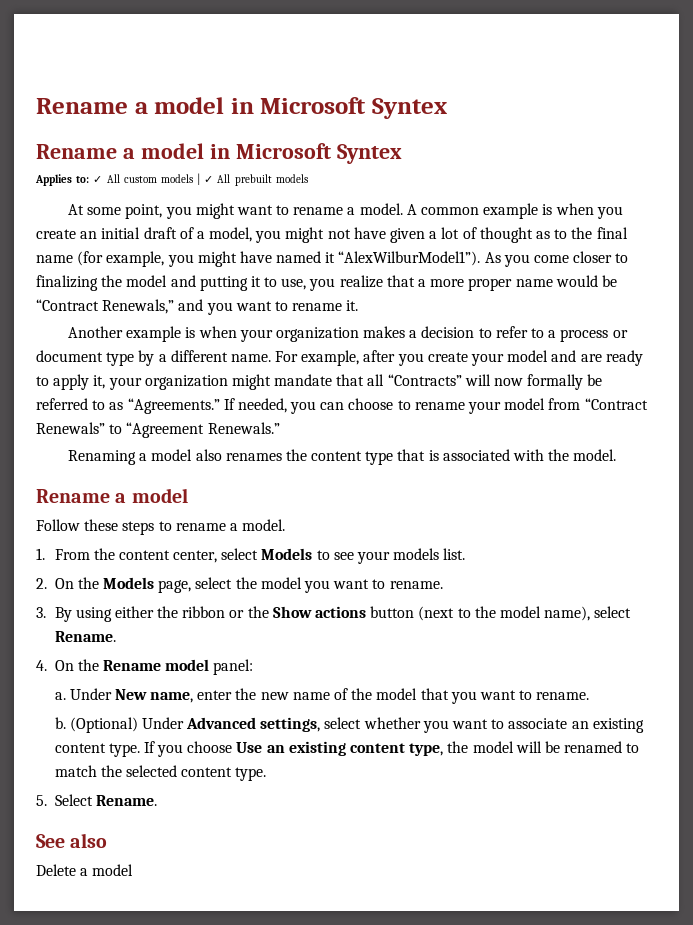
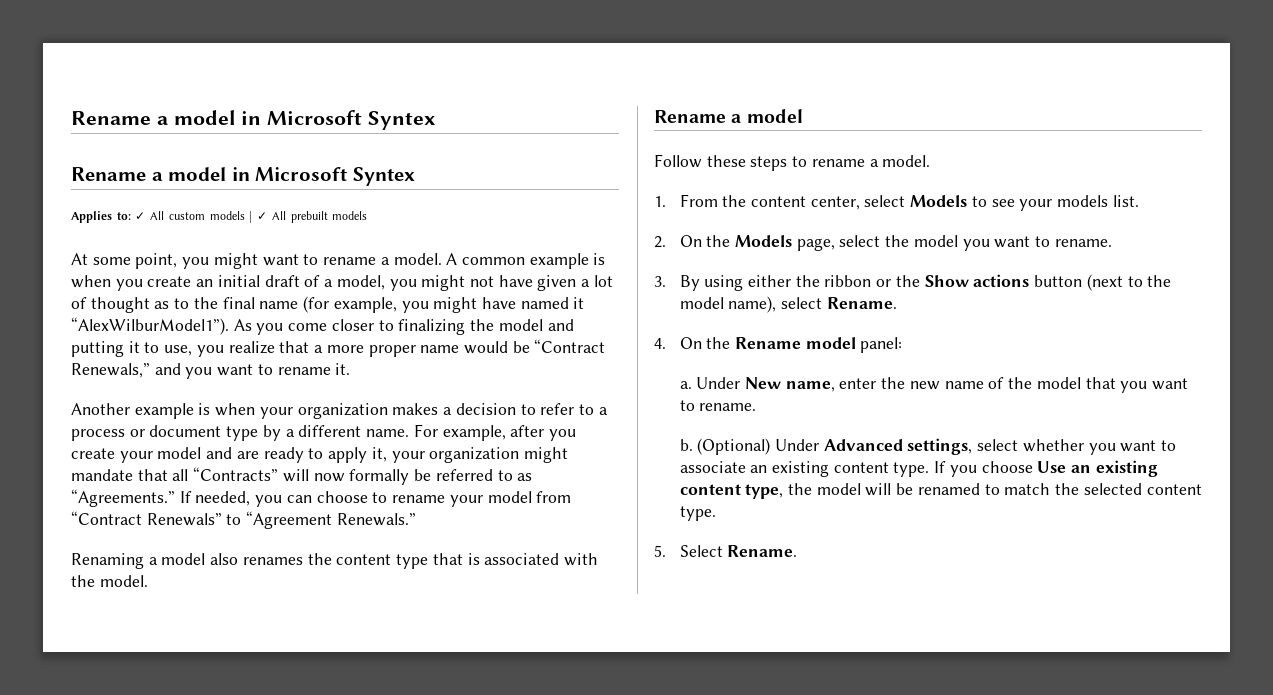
[36,833,108,848] [36,864,134,876] // See also // Delete a model -> (798, 551) none

